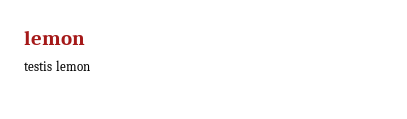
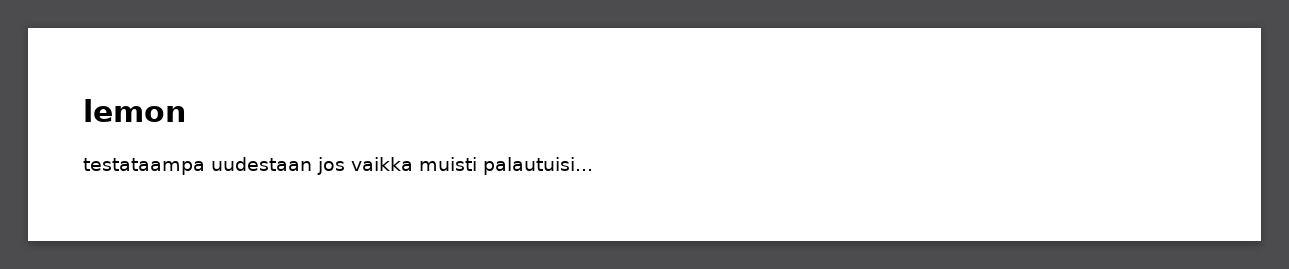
[24,60,90,71] testis lemon -> [83,157,593,175] testataampa uudestaan jos vaikka muisti palautuisi...

